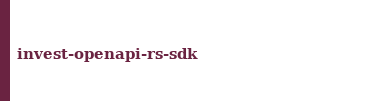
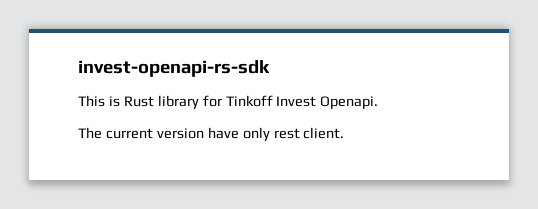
(198, 55) none -> [78,95,379,110] [78,127,345,142] // This is Rust library for Tinkoff Invest Openapi. // The current version have only rest client.

